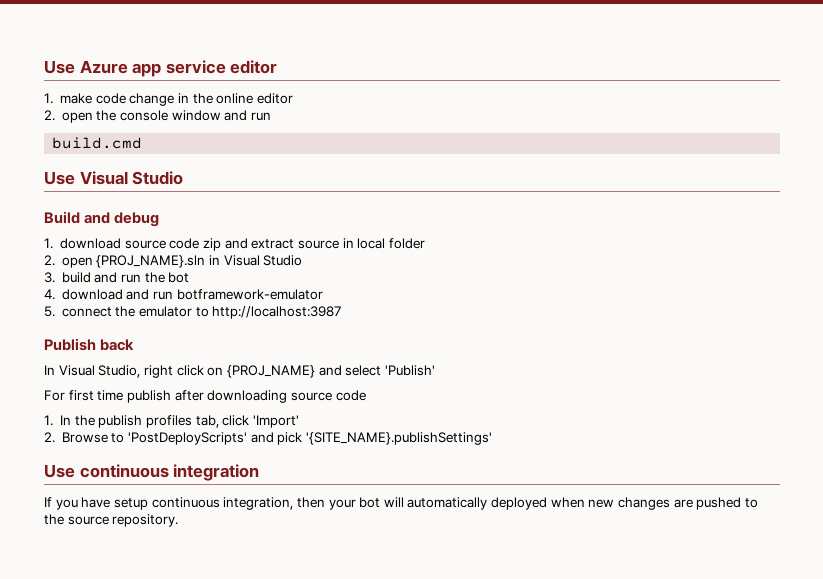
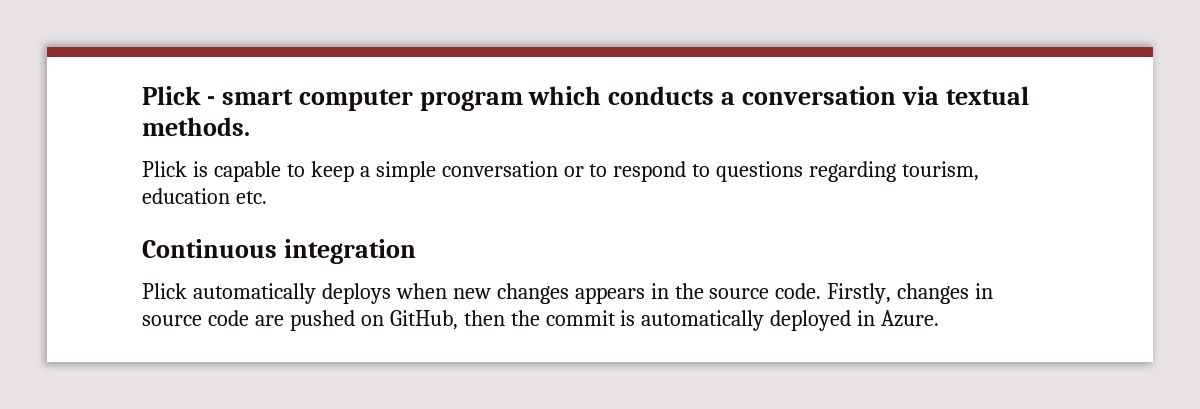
[44,60,278,77] [44,93,294,106] [44,110,271,123] [52,137,143,149] [44,171,184,185] [44,211,160,227] [44,238,425,251] [44,255,303,268] [44,272,190,283] [44,289,323,300] [44,306,342,319] [44,338,135,351] [44,365,435,378] [44,390,366,403] [44,415,300,428] [44,432,492,445] [44,464,260,481] [44,497,758,510] [44,514,179,527] Use Azure app service editor // 1. make code change in the online editor // 2. open the console window and run // build.cmd // Use Visual Studio // Build and debug // 1. download source code zip and extract source in local folder // 2. open {PROJ_NAME}.sln in Visual Studio // 3. build and run the bot // 4. download and run botframework-emulator // 5. connect the emulator to http://localhost:3987 // Publish back // In Visual Studio, right click on {PROJ_NAME} and select 'Publish' // For first time publish after downloading source code // 1. In the publish profiles tab, click 'Import' // 2. Browse to 'PostDeployScripts' and pick '{SITE_NAME}.publishSettings' // Use continuous integration // If you have setup continuous integration, then your bot will automatically deployed when new changes are pushed to the source repository. -> [142,86,1029,111] [142,117,250,136] [142,161,980,182] [142,188,267,204] [142,239,416,264] [142,283,994,304] [142,310,940,331] Plick - smart computer program which conducts a conversation via textual methods. // Plick is capable to keep a simple conversation or to respond to questions regarding tourism, education etc. // Continuous integration // Plick automatically deploys when new changes appears in the source code. Firstly, changes in source code are pushed on GitHub, then the commit is automatically deployed in Azure.

